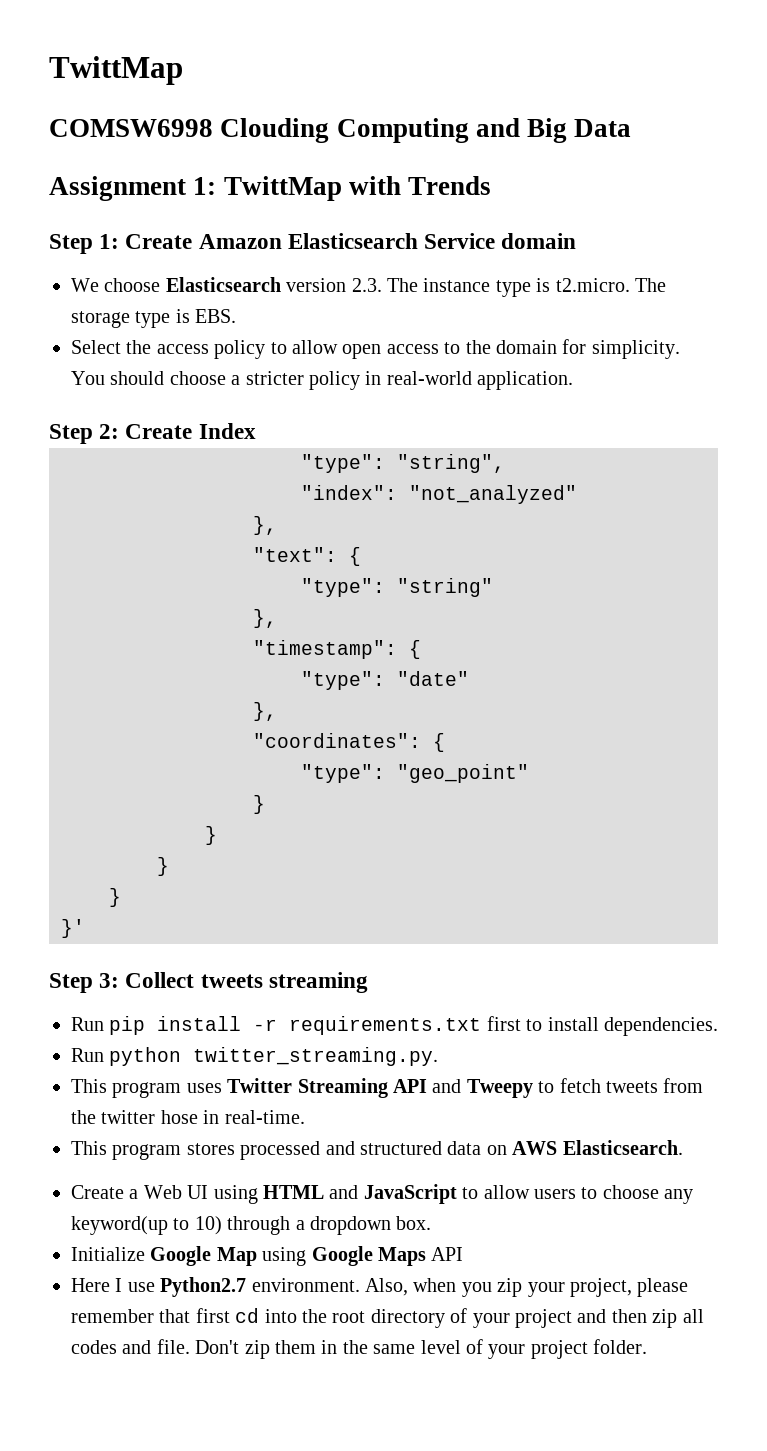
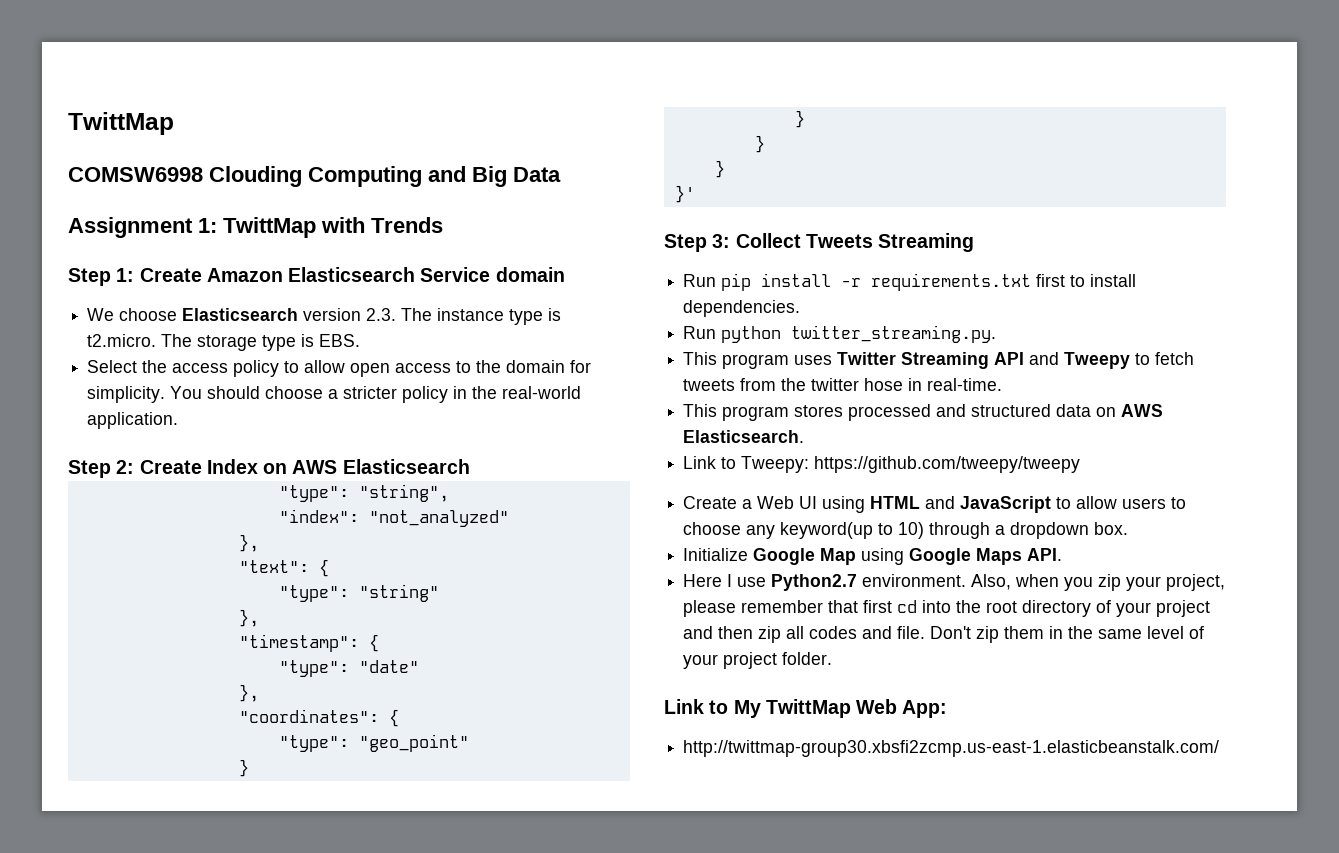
(382, 378) none -> [472,386,498,399] the
(256, 431) none -> [263,459,470,474] on AWS Elasticsearch
[200,972,368,993] tweets streaming -> [805,233,975,252] Tweets Streaming
(683, 1147) none -> [683,456,1081,473] // Link to Tweepy: https://github.com/tweepy/tweepy
[431,1247,464,1261] API -> [1027,548,1063,561] API.
(648, 1346) none -> [664,699,948,718] [683,740,1220,757] // Link to My TwittMap Web App: // http://twittmap-group30.xbsfi2zcmp.us-east-1.elasticbeanstalk.com/

